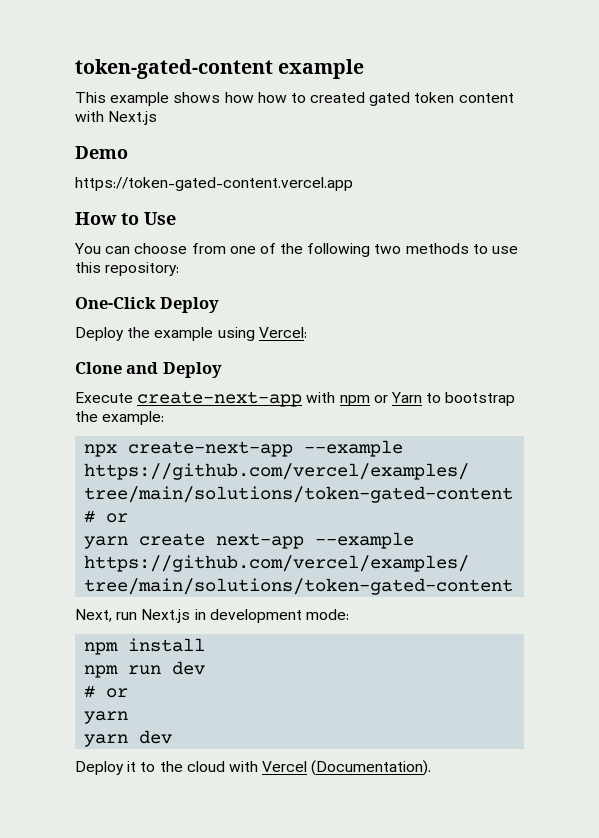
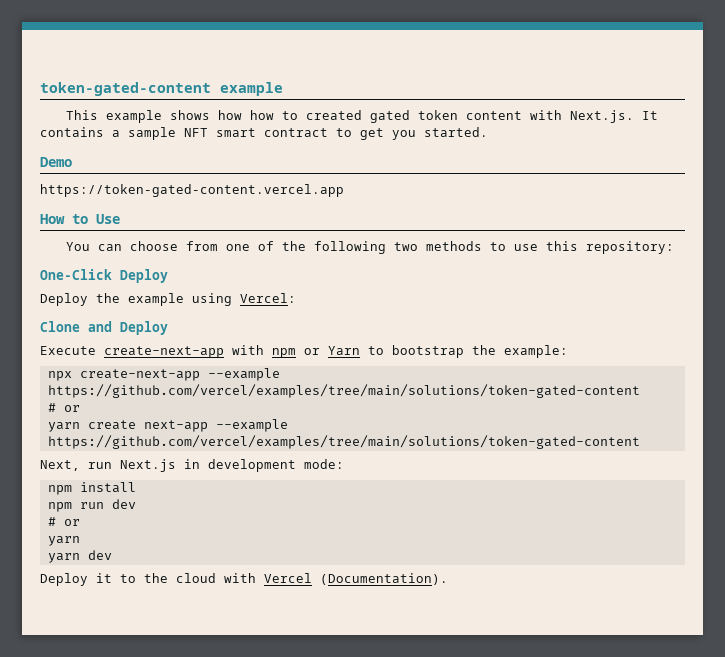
[108,111,158,125] Next.js -> [570,110,659,123] [40,127,488,140] Next.js. It contains a sample NFT smart contract to get you started.

